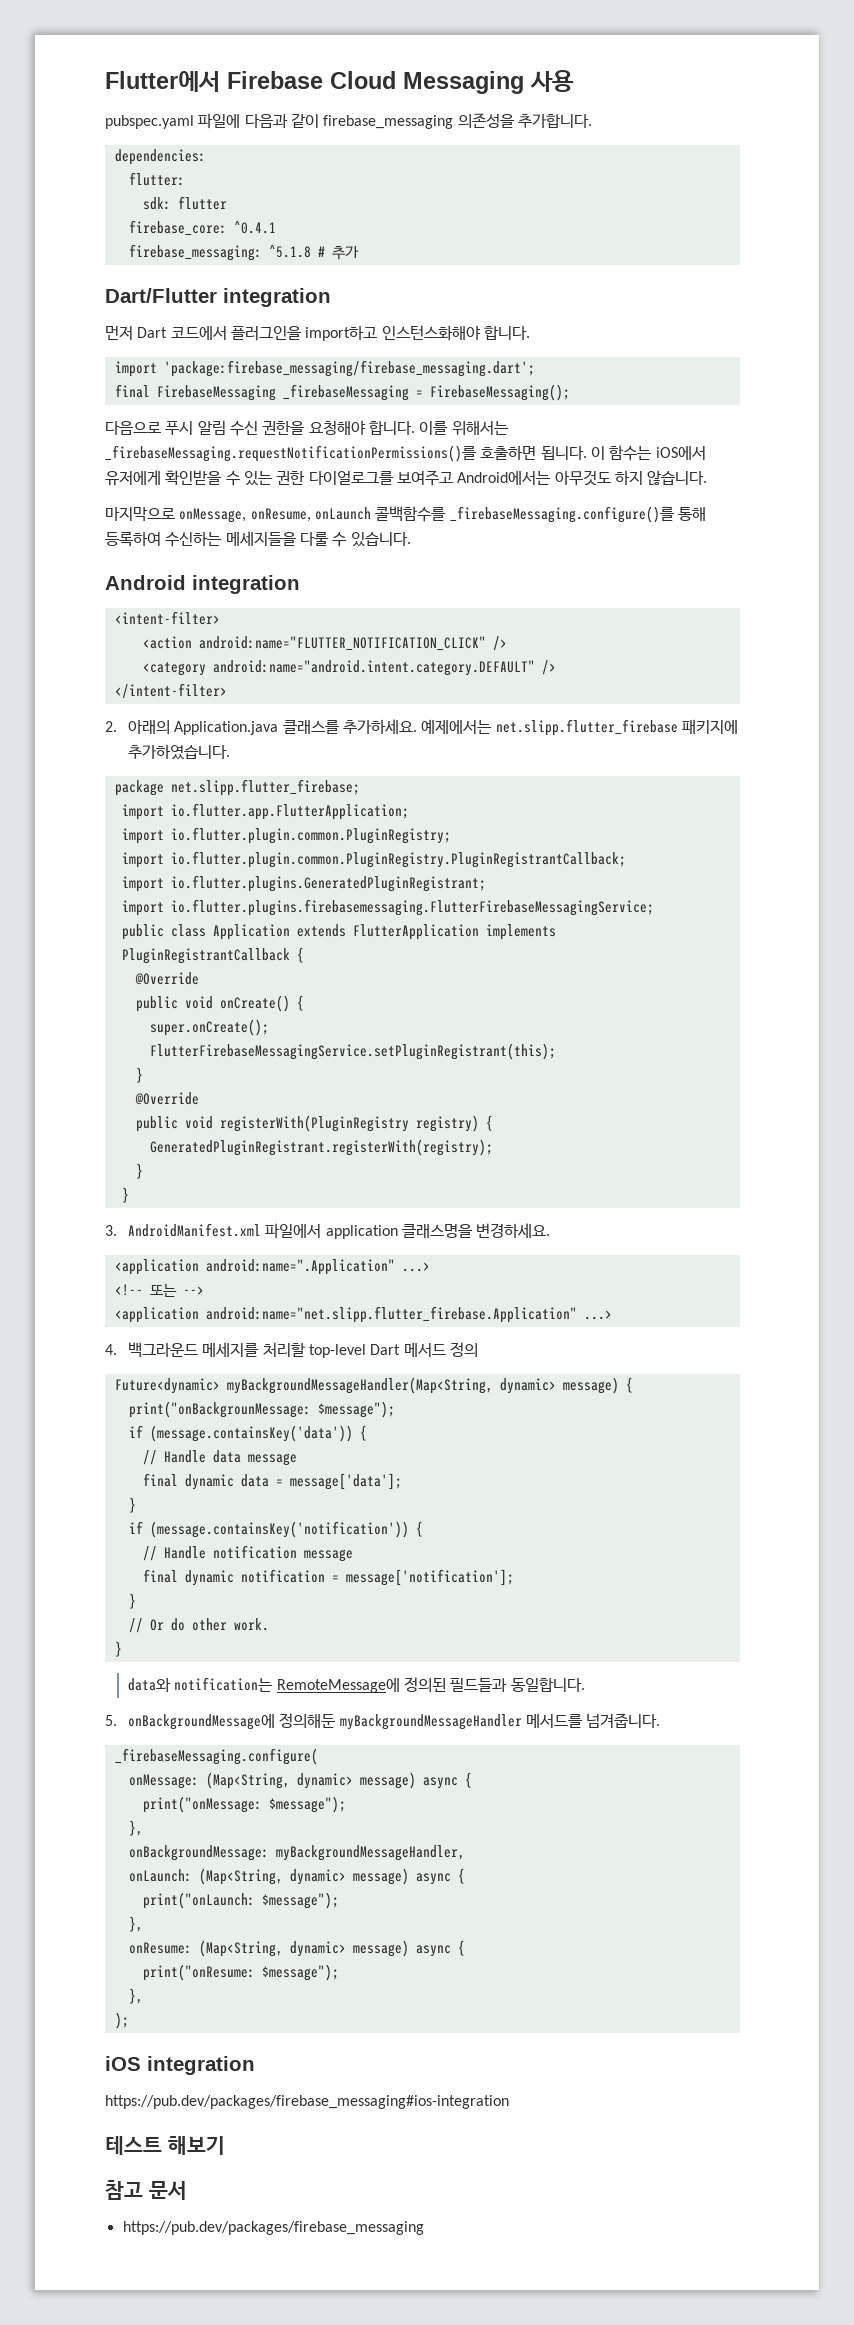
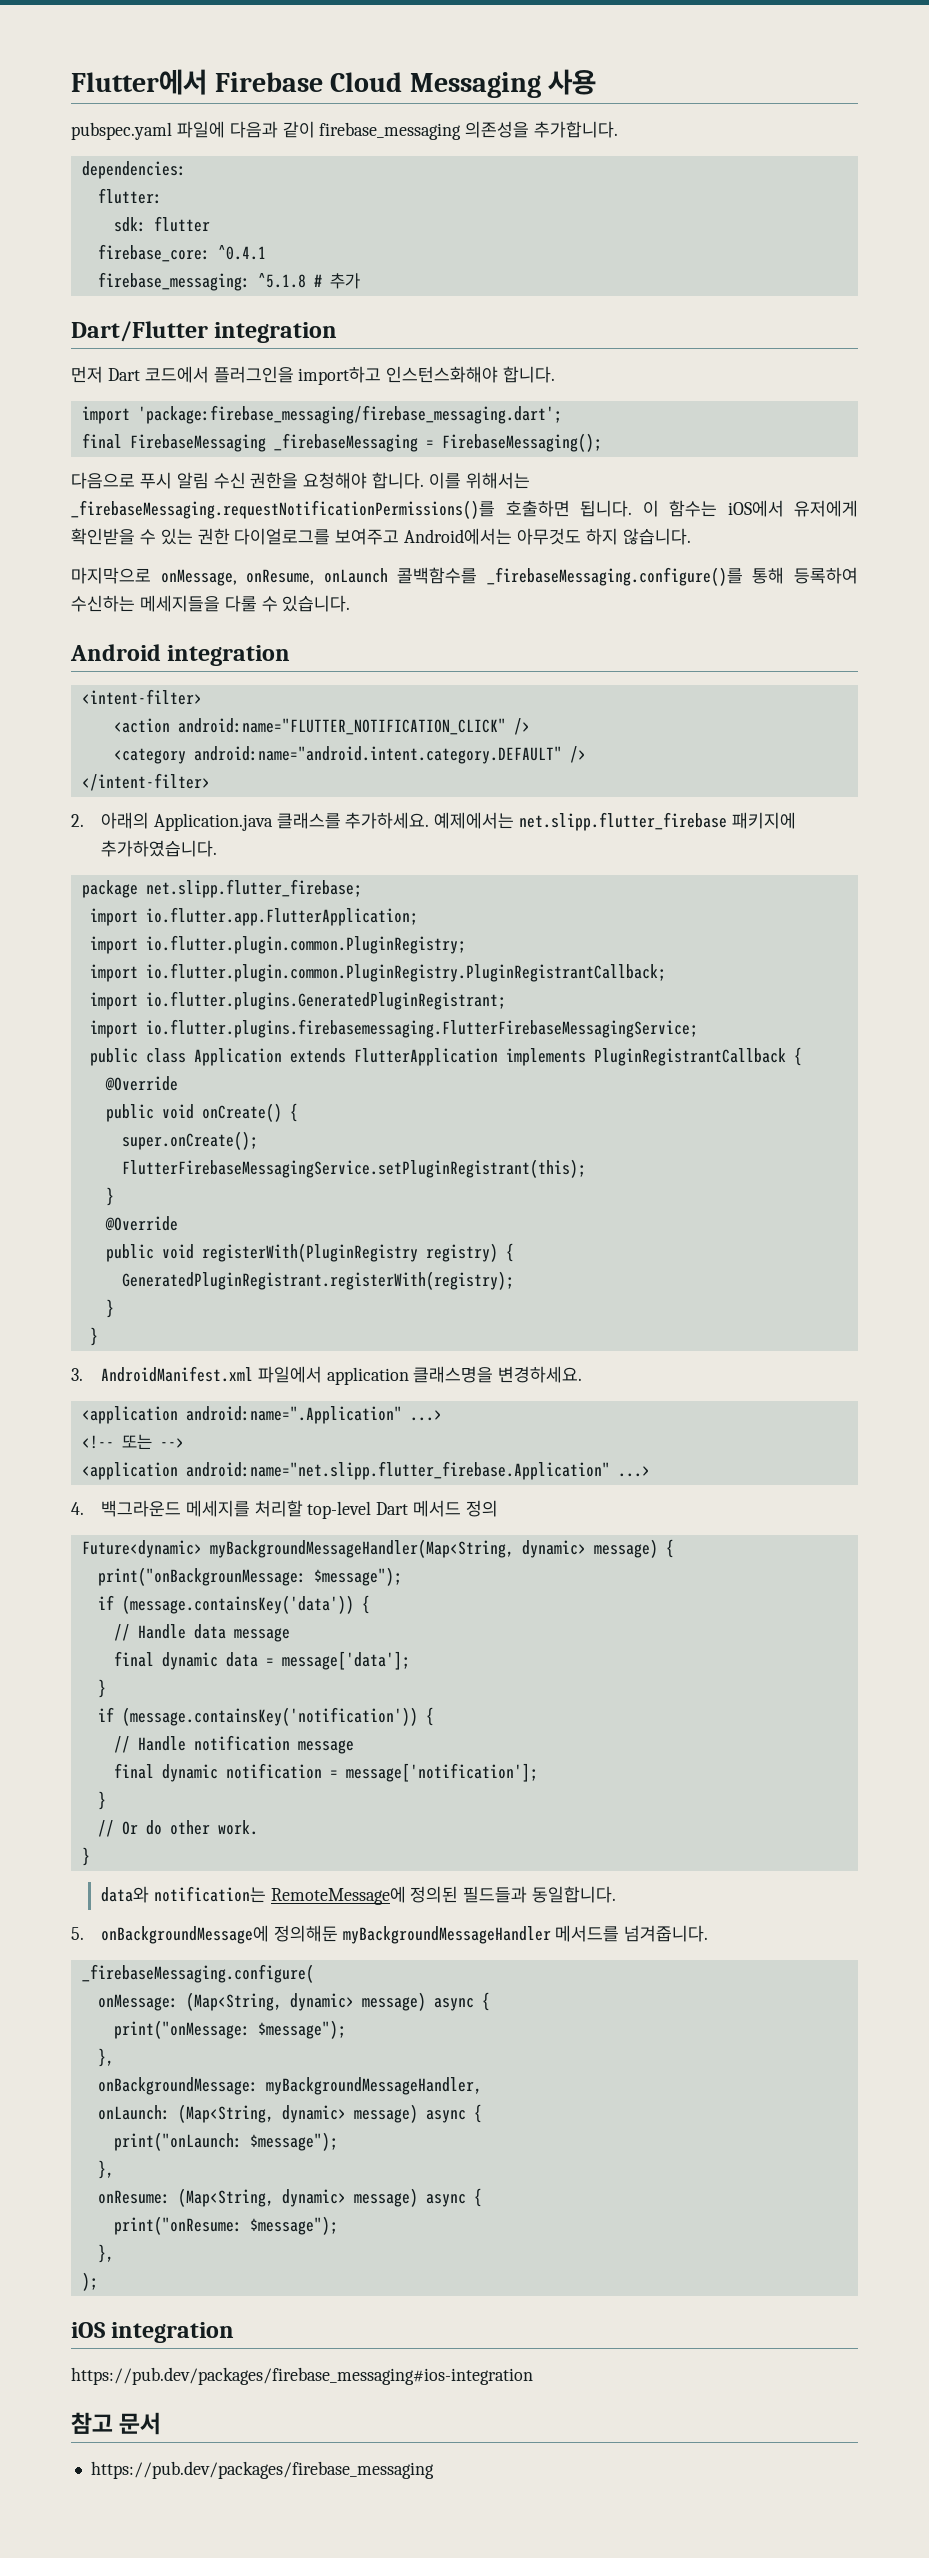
[105,2136,225,2155] // 테스트 해보기 -> (533, 2376) none

